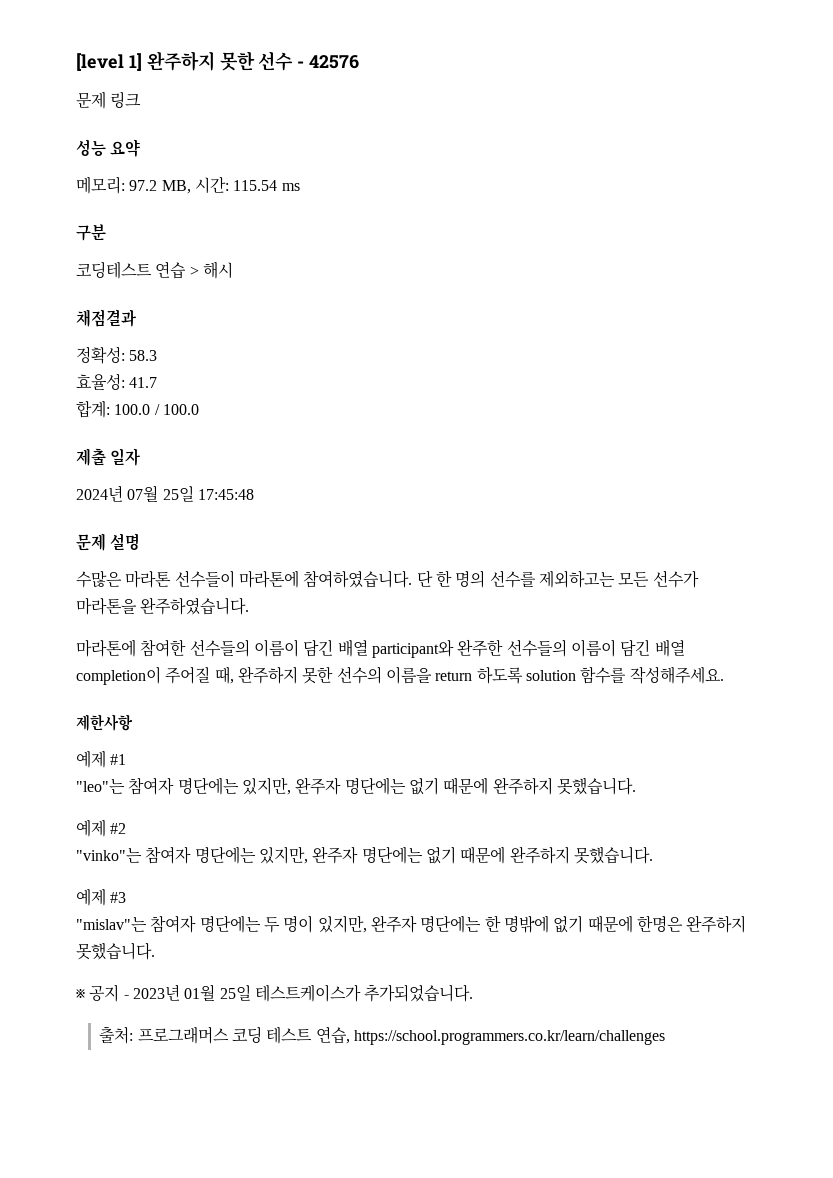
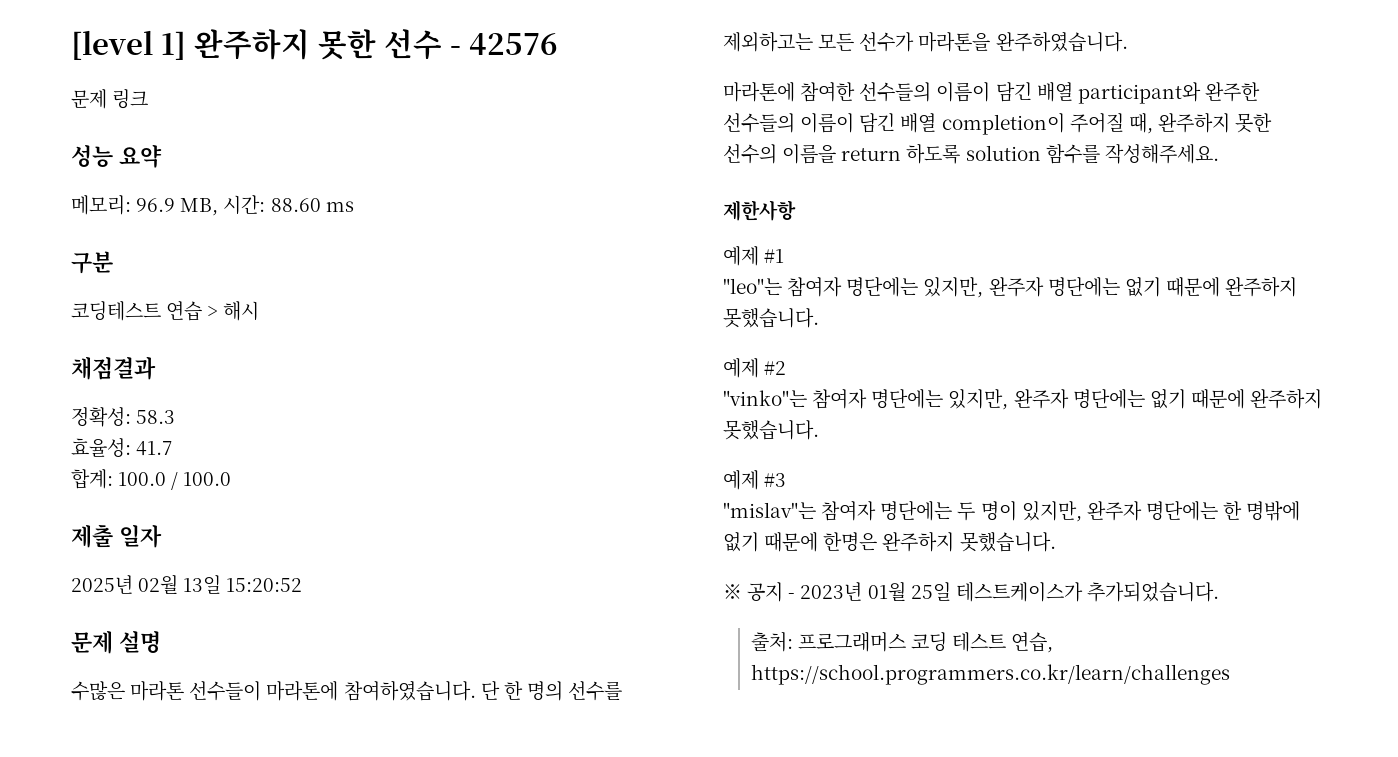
[129,180,158,191] 97.2 -> [136,198,176,212] 96.9
[233,180,278,191] 115.54 -> [270,198,321,212] 88.60
[76,485,254,502] 2024년 07월 25일 17:45:48 -> [71,574,303,594] 2025년 02월 13일 15:20:52

